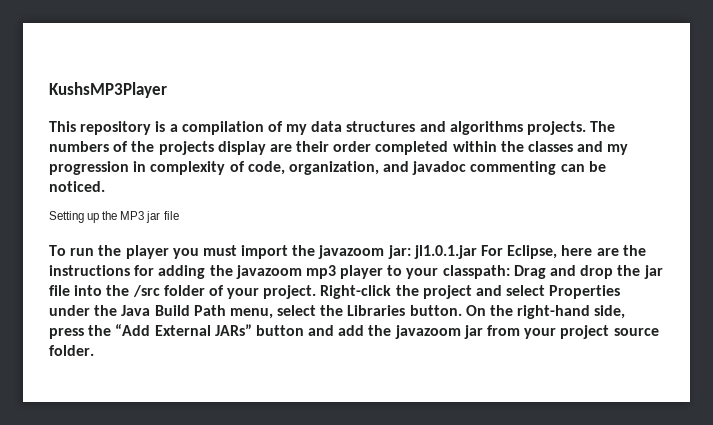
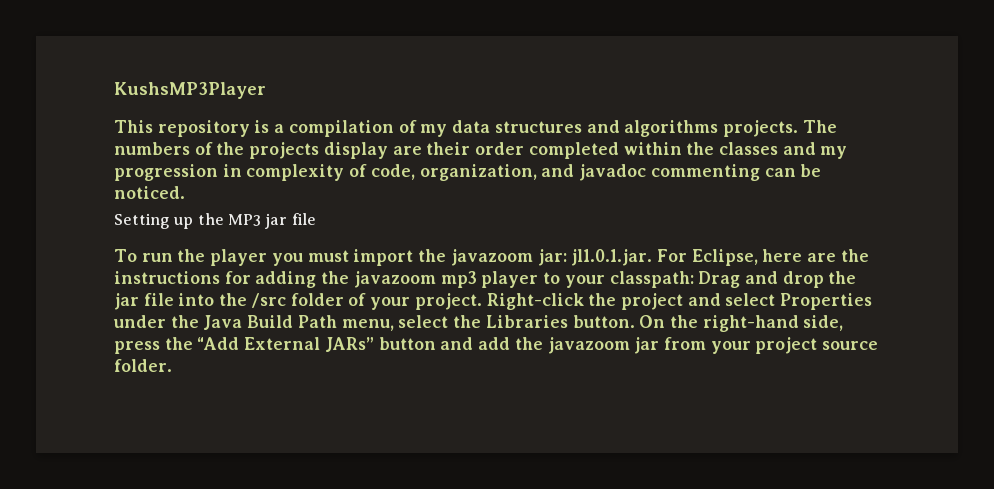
[413,245,477,259] jl1.0.1.jar -> [571,249,653,266] jl1.0.1.jar.

